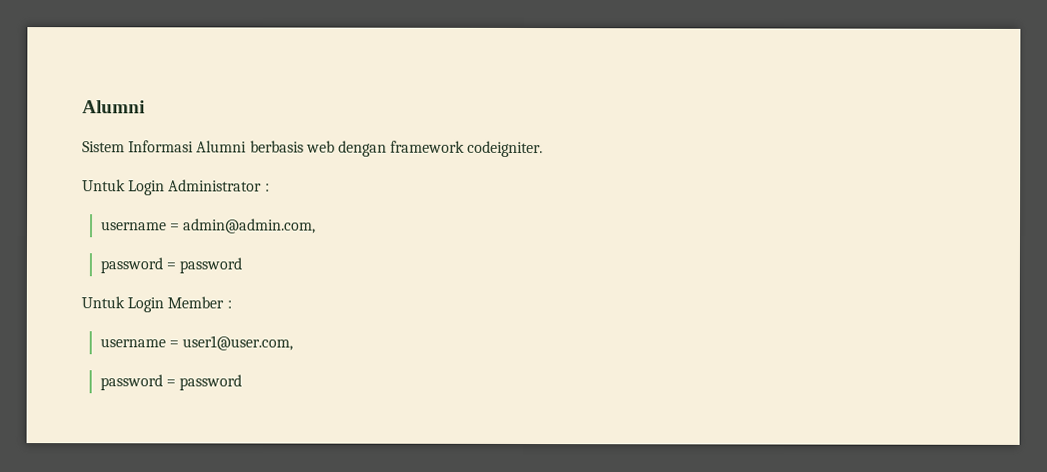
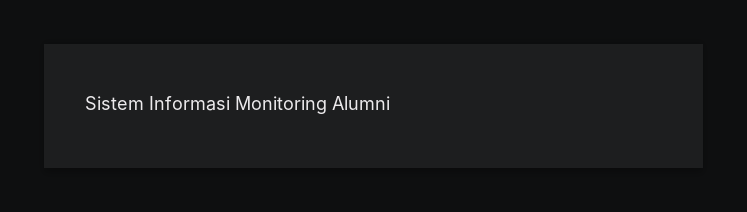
[82,100,145,114] Alumni // -> (85, 103) none
[196,140,544,158] [82,179,270,196] [100,218,317,234] [99,257,243,274] [81,296,232,313] [99,335,294,351] [99,374,243,391] Alumni berbasis web dengan framework codeigniter. // Untuk Login Administrator : // username = admin@admin.com, // password = password // Untuk Login Member : // username = user1@user.com, // password = password -> [235,96,390,114] Monitoring Alumni

